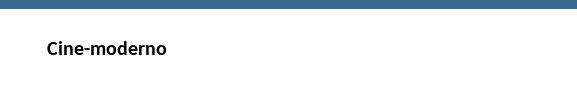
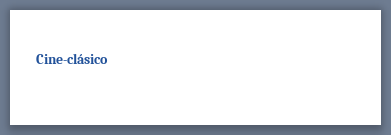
[47,41,167,55] Cine-moderno -> [36,53,108,64] Cine-clásico

